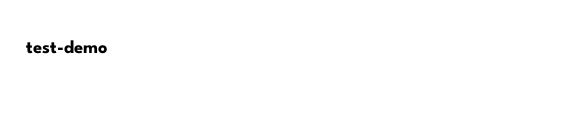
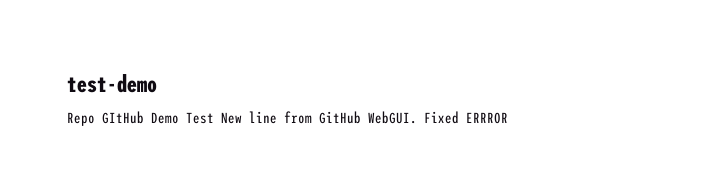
(108, 47) none -> [67,111,508,126] // Repo GItHub Demo Test New line from GitHub WebGUI. Fixed ERRROR

